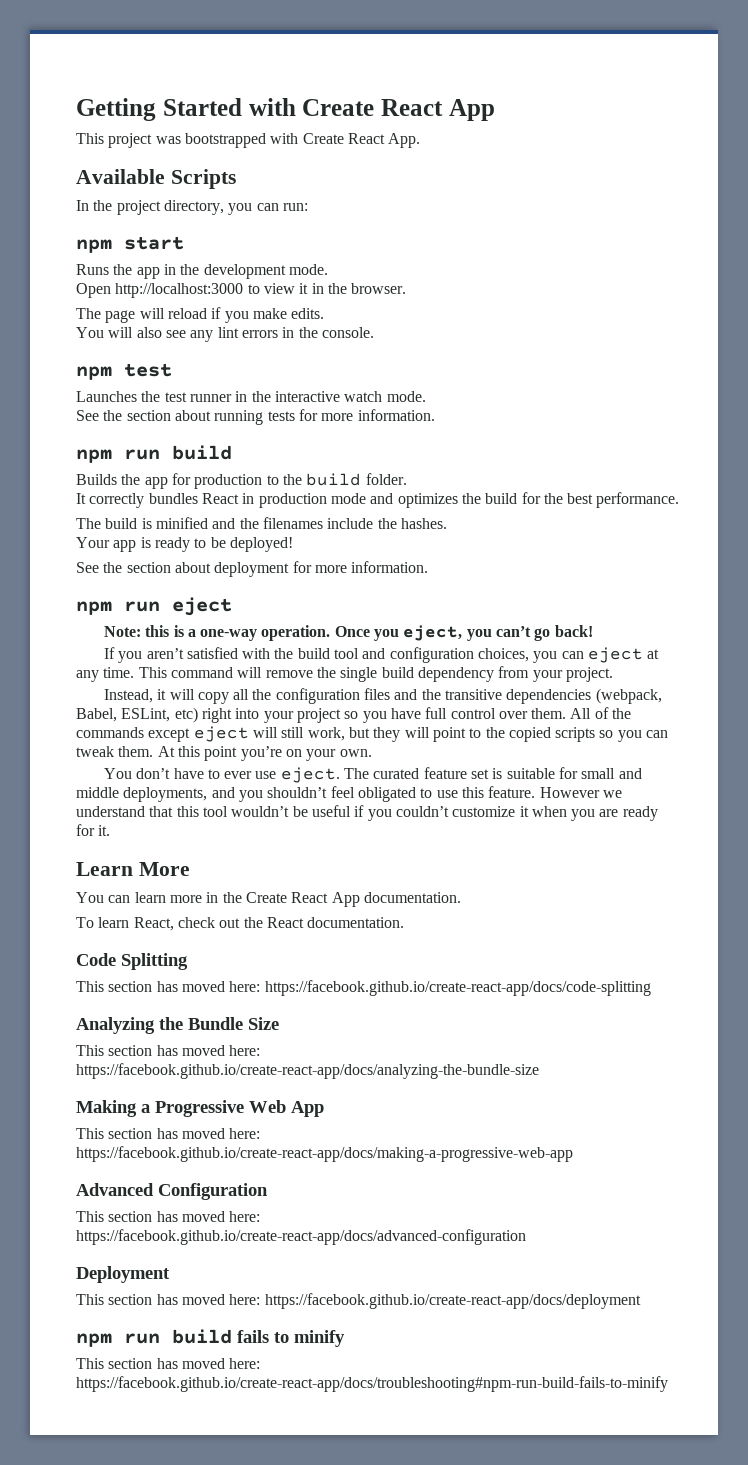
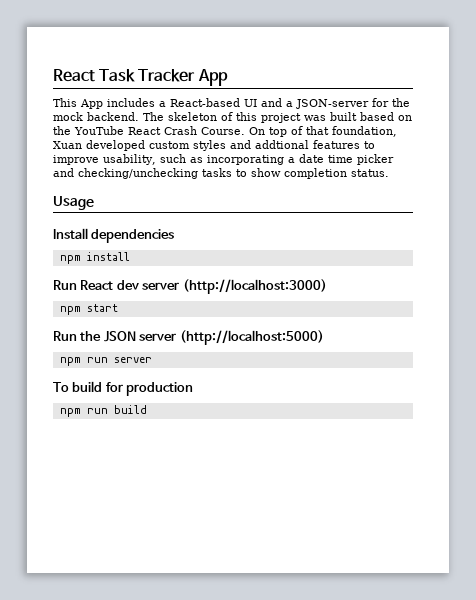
[76,98,495,121] [76,133,421,148] [76,169,236,189] [76,200,308,215] [76,236,184,253] [76,264,328,279] [76,283,407,298] [76,307,325,323] [76,327,374,342] [76,363,172,380] [76,391,426,402] [76,409,435,425] [76,445,232,463] [76,473,407,489] [76,492,680,508] [76,517,447,529] [76,537,293,552] [76,561,429,577] [76,597,232,616] [103,625,593,641] [103,647,660,663] [76,666,613,682] [103,688,662,704] [76,707,632,723] [76,726,669,742] [76,746,372,761] [103,767,642,783] [76,786,622,802] [76,805,658,821] [76,824,111,836] [76,862,190,876] [76,892,461,907] [76,917,405,931] [76,953,188,970] [76,980,651,996] [76,1017,279,1034] [76,1045,261,1056] [76,1063,539,1079] [76,1100,324,1117] [76,1128,261,1139] [76,1146,573,1162] [76,1183,268,1200] [76,1211,261,1222] [76,1229,526,1245] [76,1266,170,1283] [76,1293,641,1309] [76,1329,345,1347] [76,1358,261,1369] [76,1376,668,1392] Getting Started with Create React App // This project was bootstrapped with Create React App. // Available Scripts // In the project directory, you can run: // npm start // Runs the app in the development mode. // Open http://localhost:3000 to view it in the browser. // The page will reload if you make edits. // You will also see any lint errors in the console. // npm test // Launches the test runner in the interactive watch mode. // See the section about running tests for more information. // npm run build // Builds the app for production to the build folder. // It correctly bundles React in production mode and optimizes the build for the best performance. // The build is minified and the filenames include the hashes. // Your app is ready to be deployed! // See the section about deployment for more information. // npm run eject // Note: this is a one-way operation. Once you eject, you can’t go back! // If you aren’t satisfied with the build tool and configuration choices, you can eject at any time. This command will remove the single build dependency from your project. // Instead, it will copy all the configuration files and the transitive dependencies (webpack, Babel, ESLint, etc) right into your project so you have full control over them. All of the commands except eject will still work, but they will point to the copied scripts so you can tweak them. At this point you’re on your own. // You don’t have to ever use eject. The curated feature set is suitable for small and middle deployments, and you shouldn’t feel obligated to use this feature. However we understand that this tool wouldn’t be useful if you couldn’t customize it when you are ready for it. // Learn More // You can learn more in the Create React App documentation. // To learn React, check out the React documentation. // Code Splitting // This section has moved here: https://facebook.github.io/create-react-app/docs/code-splitting // Analyzing the Bundle Size // This section has moved here: https://facebook.github.io/create-react-app/docs/analyzing-the-bundle-size // Making a Progressive Web App // This section has moved here: https://facebook.github.io/create-react-app/docs/making-a-progressive-web-app // Advanced Configuration // This section has moved here: https://facebook.github.io/create-react-app/docs/advanced-configuration // Deployment // This section has moved here: https://facebook.github.io/create-react-app/docs/deployment // npm run build fails to minify // This section has moved here: https://facebook.github.io/create-react-app/docs/troubleshooting#npm-run-build-fails-to-minify -> [53,69,228,86] [53,98,410,109] [53,112,412,123] [53,126,397,137] [53,140,375,151] [53,154,394,165] [53,168,389,179] [53,196,94,210] [53,228,175,243] [59,252,130,264] [53,279,327,294] [59,304,118,315] [53,330,324,345] [59,357,152,366] [53,381,194,396] [59,405,147,417] React Task Tracker App // This App includes a React-based UI and a JSON-server for the mock backend. The skeleton of this project was built based on the YouTube React Crash Course. On top of that foundation, Xuan developed custom styles and addtional features to improve usability, such as incorporating a date time picker and checking/unchecking tasks to show completion status. // Usage // Install dependencies // npm install // Run React dev server (http://localhost:3000) // npm start // Run the JSON server (http://localhost:5000) // npm run server // To build for production // npm run build

